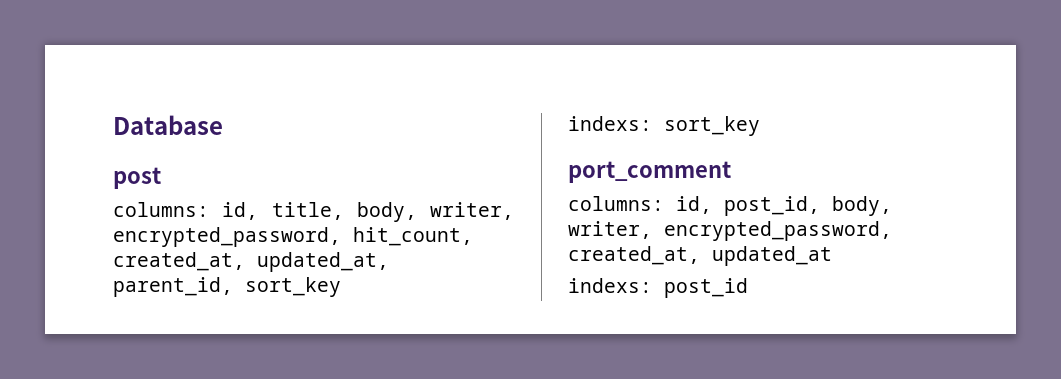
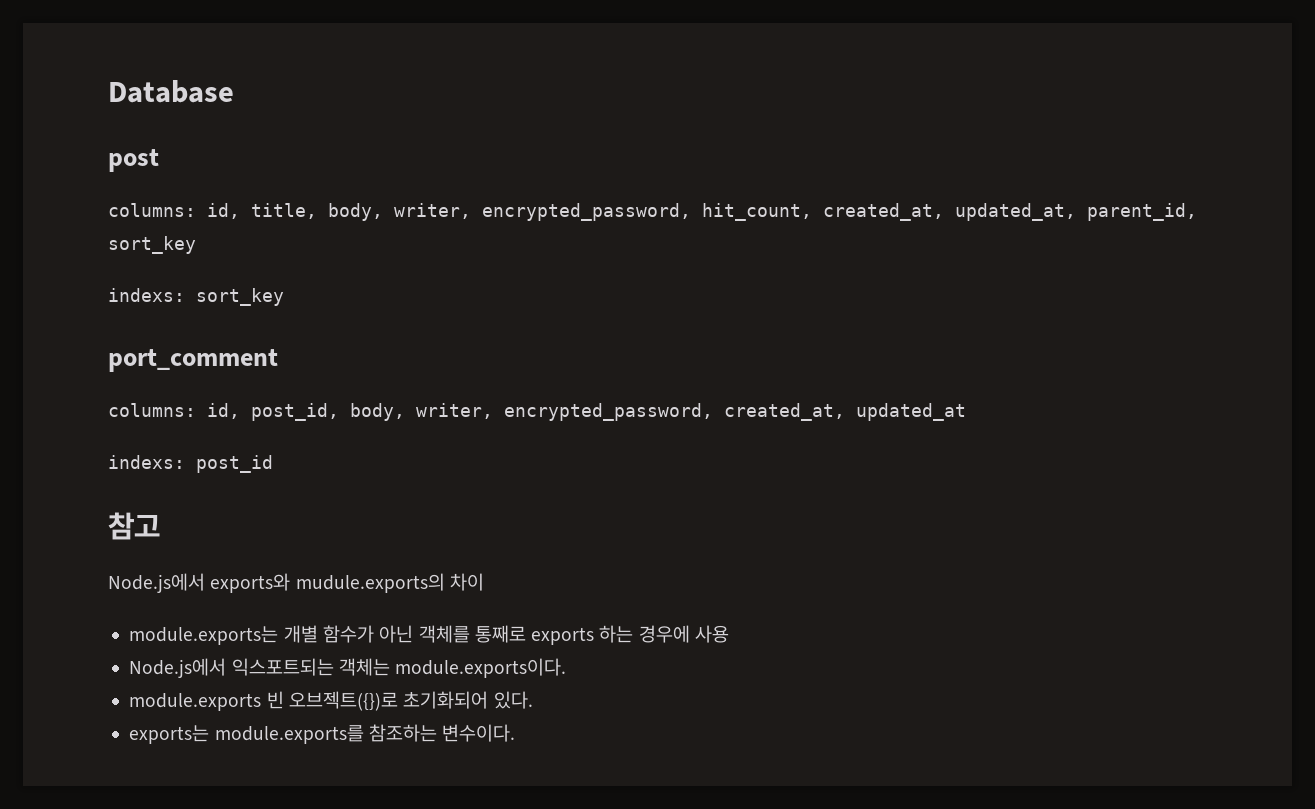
(748, 288) none -> [108,512,160,540] [108,573,484,593] [129,625,729,645] [129,658,567,678] [129,691,533,711] [129,724,516,744] // 참고 // Node.js에서 exports와 mudule.exports의 차이 // module.exports는 개별 함수가 아닌 객체를 통째로 exports 하는 경우에 사용 // Node.js에서 익스포트되는 객체는 module.exports이다. // module.exports 빈 오브젝트({})로 초기화되어 있다. // exports는 module.exports를 참조하는 변수이다.

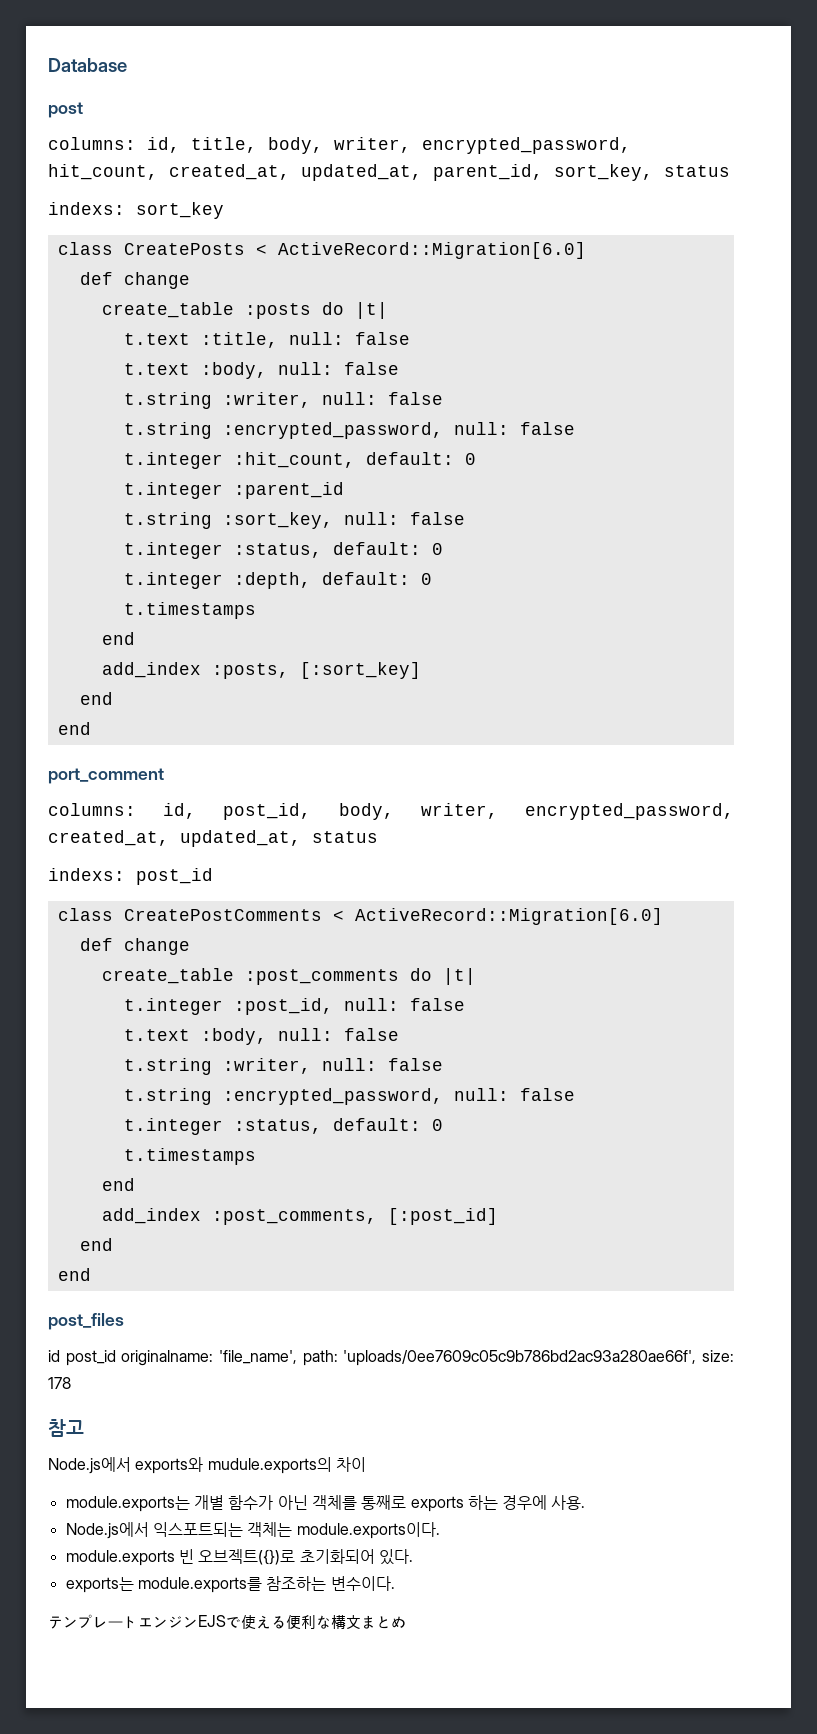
[108,236,196,254] sort_key -> [554,164,730,181] sort_key, status
(284, 297) none -> [57,242,586,259] [79,272,190,289] [101,302,388,319] [123,332,410,348] [123,362,399,379] [123,392,443,409] [123,422,575,439] [123,452,476,469] [123,482,344,499] [123,512,465,529] [123,542,443,559] [123,572,432,589] [123,602,256,619] [101,632,135,645] [101,662,421,679] [79,692,113,705] [57,722,91,735] // class CreatePosts < ActiveRecord::Migration[6.0] // def change // create_table :posts do |t| // t.text :title, null: false // t.text :body, null: false // t.string :writer, null: false // t.string :encrypted_password, null: false // t.integer :hit_count, default: 0 // t.integer :parent_id // t.string :sort_key, null: false // t.integer :status, default: 0 // t.integer :depth, default: 0 // t.timestamps // end // add_index :posts, [:sort_key] // end // end
[856,403,966,421] updated_at -> [180,830,378,847] updated_at, status
(273, 464) none -> [57,908,663,925] [79,938,190,955] [101,968,476,985] [123,998,465,1015] [123,1028,399,1045] [123,1058,443,1075] [123,1088,575,1105] [123,1118,443,1135] [123,1148,256,1165] [101,1178,135,1191] [101,1208,498,1225] [79,1238,113,1251] [57,1268,91,1281] [48,1313,124,1330] [48,1350,735,1366] [48,1377,71,1389] // class CreatePostComments < ActiveRecord::Migration[6.0] // def change // create_table :post_comments do |t| // t.integer :post_id, null: false // t.text :body, null: false // t.string :writer, null: false // t.string :encrypted_password, null: false // t.integer :status, default: 0 // t.timestamps // end // add_index :post_comments, [:post_id] // end // end // post_files // id post_id originalname: 'file_name', path: 'uploads/0ee7609c05c9b786bd2ac93a280ae66f', size: 178
[694,625,729,643] 사용 -> [551,1495,586,1510] 사용.
(516, 733) none -> [48,1614,406,1629] // テンプレートエンジンEJSで使える便利な構文まとめ

